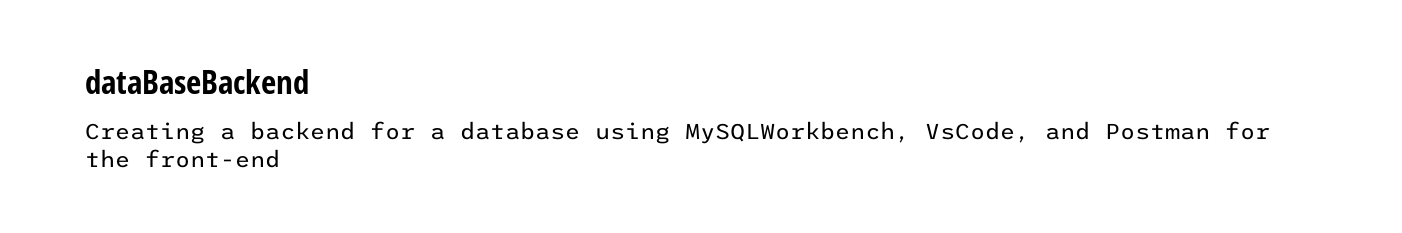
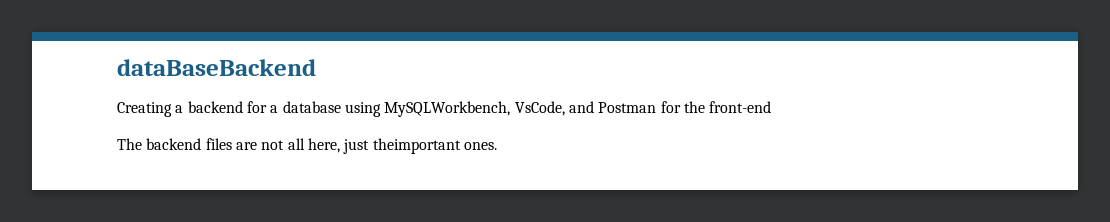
(280, 158) none -> [117,138,497,154] // The backend files are not all here, just theimportant ones.

